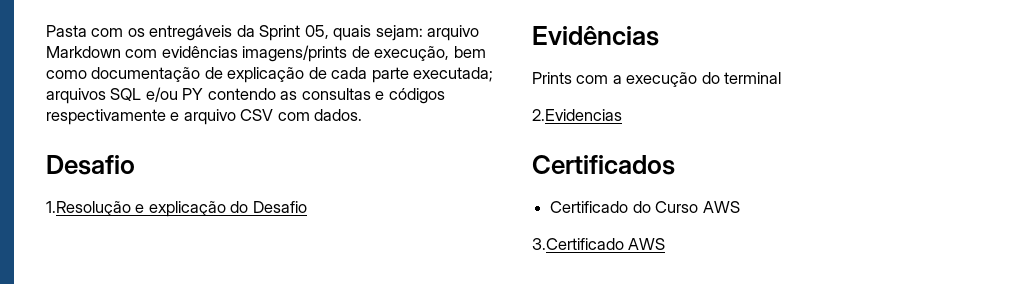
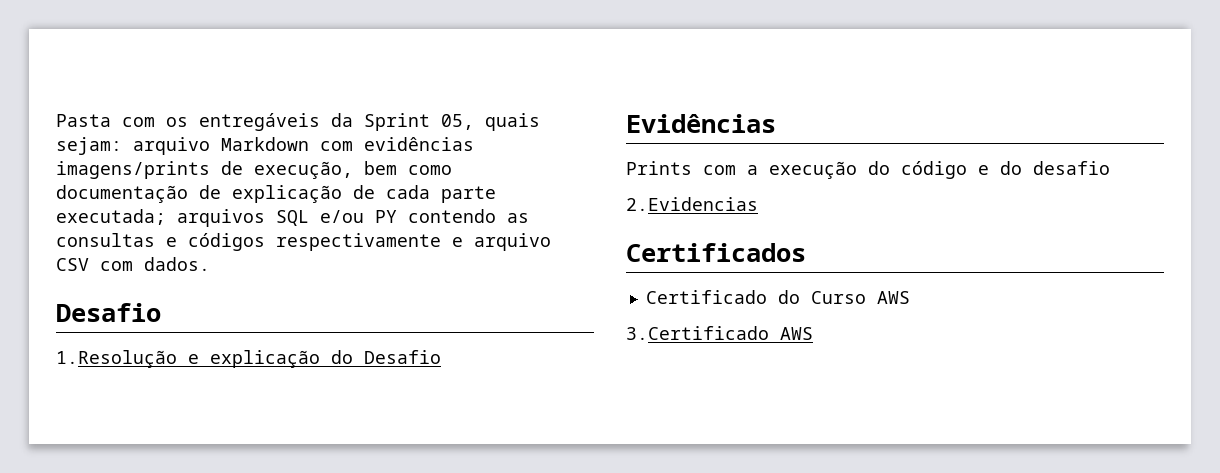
[724,72,782,84] terminal -> [901,161,1110,179] código e do desafio

